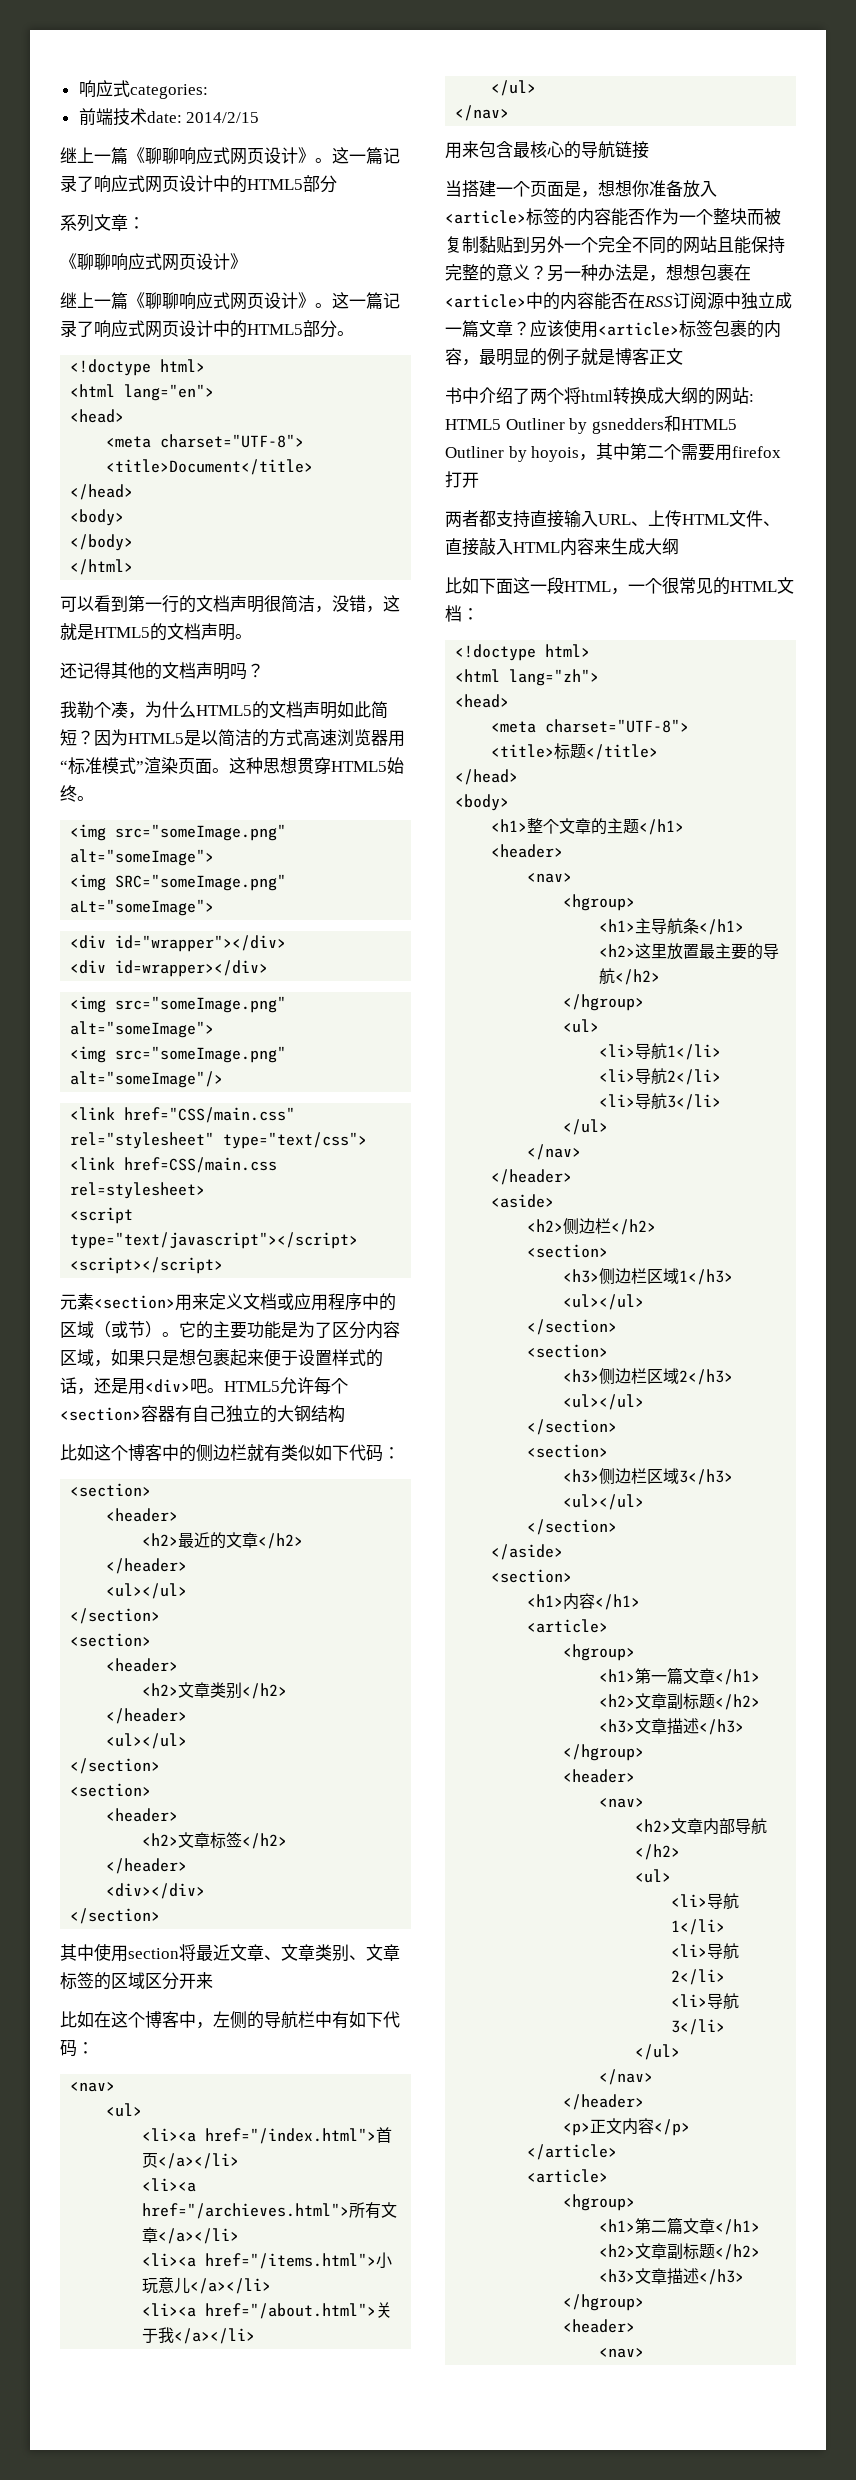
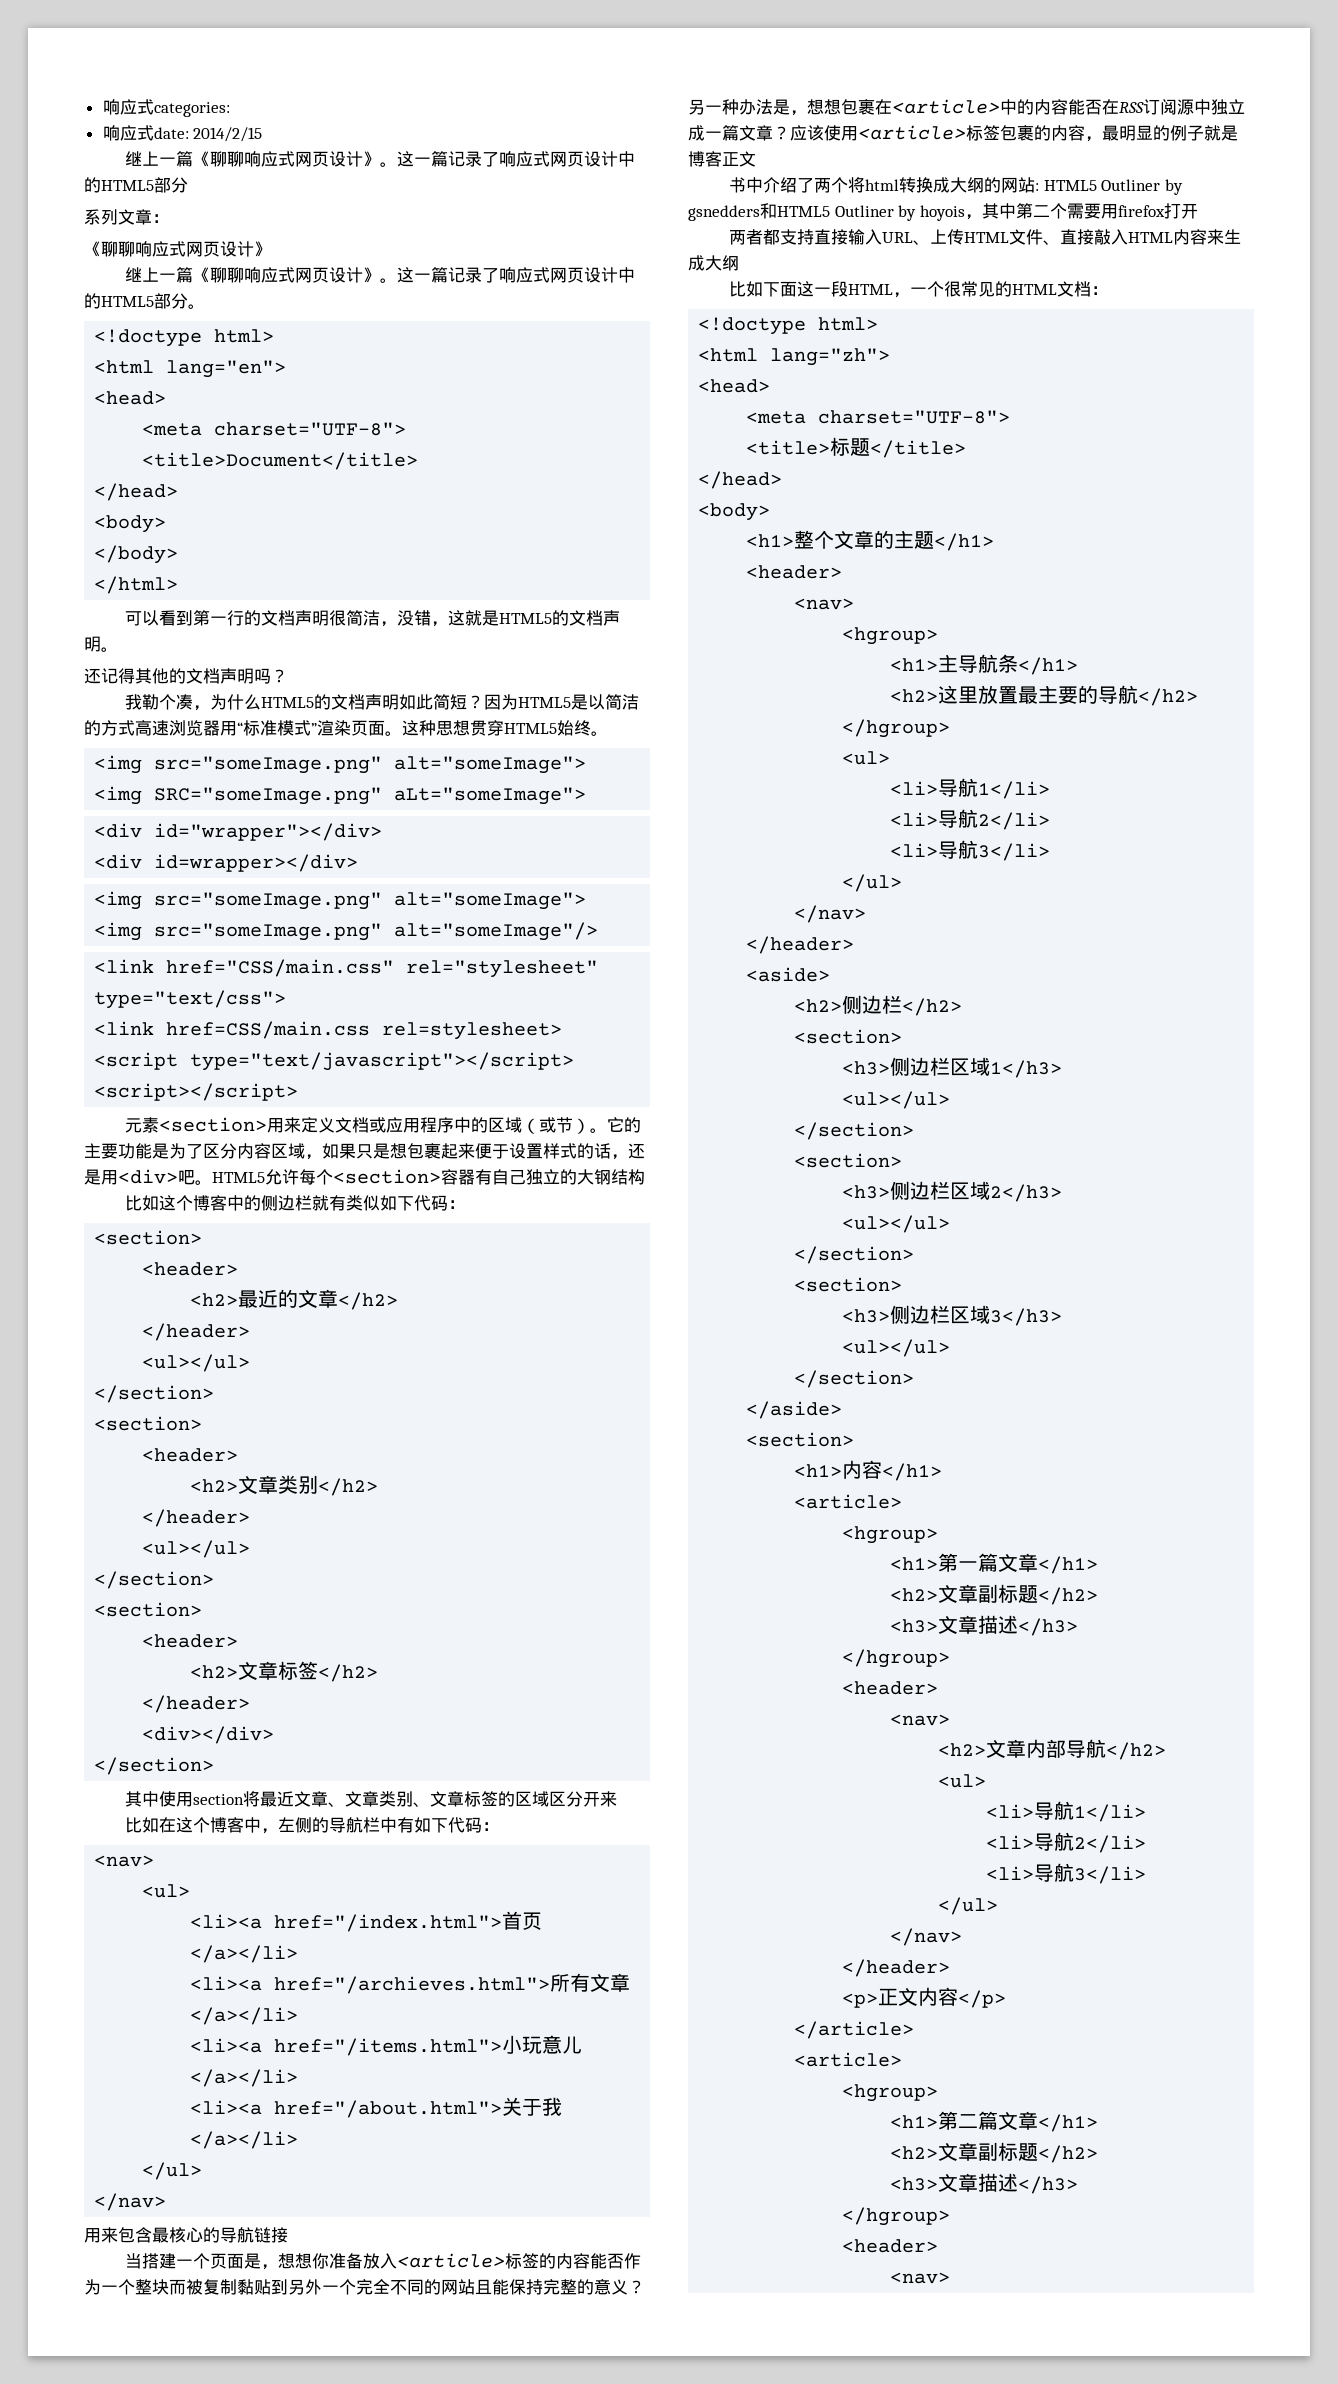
[78,108,147,126] 前端技术 -> [102,125,154,141] 响应式

